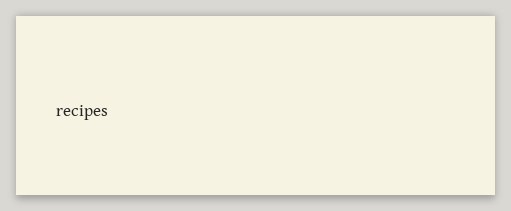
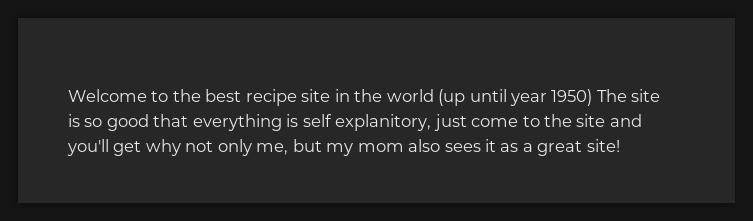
[56,105,108,120] recipes -> [68,89,661,106] [68,114,642,131] [67,139,620,156] Welcome to the best recipe site in the world (up until year 1950) The site is so good that everything is self explanitory, just come to the site and you'll get why not only me, but my mom also sees it as a great site!

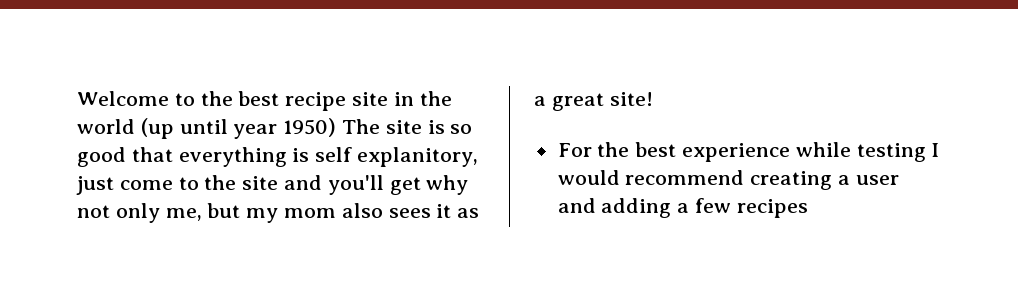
(620, 145) none -> [557,142,940,162] [557,170,899,190] [557,198,808,218] // For the best experience while testing I would recommend creating a user and adding a few recipes

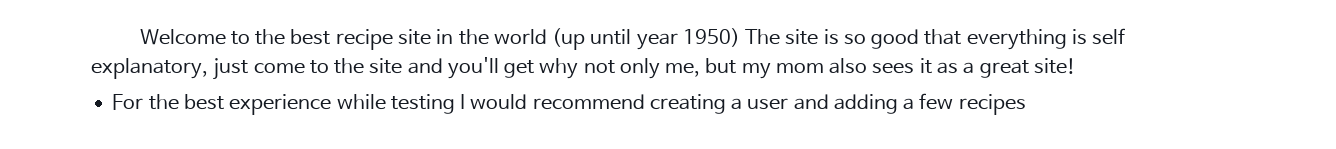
[357,147,479,167] explanitory, -> [91,58,208,79] explanatory,

